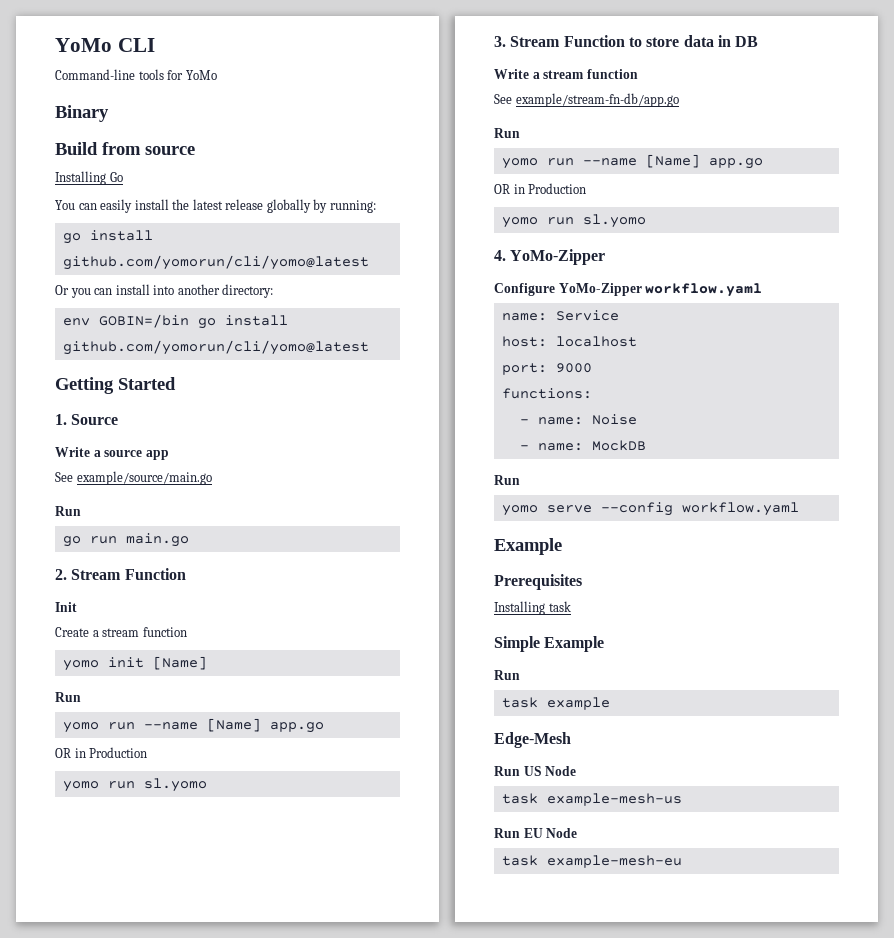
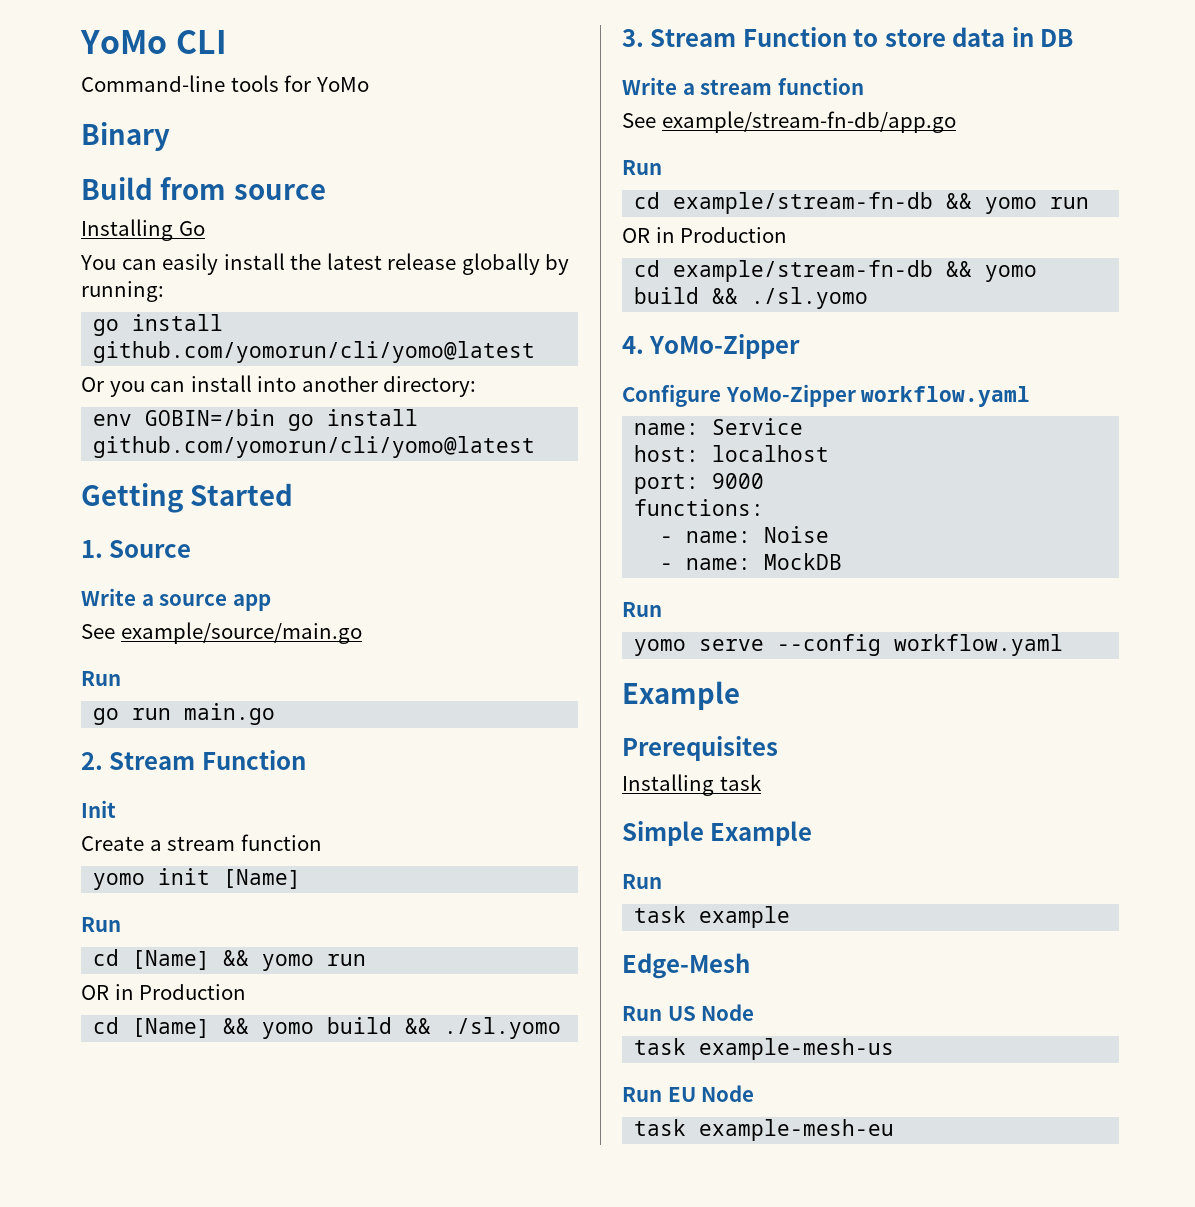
[62,718,324,733] [55,747,148,758] [62,778,207,792] yomo run --name [Name] app.go // OR in Production // yomo run sl.yomo -> [93,949,367,971] [81,984,247,1000] [93,1017,562,1039] cd [Name] && yomo run // OR in Production // cd [Name] && yomo build && ./sl.yomo
[501,154,763,169] [494,183,587,194] [501,214,646,228] yomo run --name [Name] app.go // OR in Production // yomo run sl.yomo -> [634,192,1090,214] [622,227,788,243] [634,260,1038,282] [634,287,869,309] cd example/stream-fn-db && yomo run // OR in Production // cd example/stream-fn-db && yomo build && ./sl.yomo

